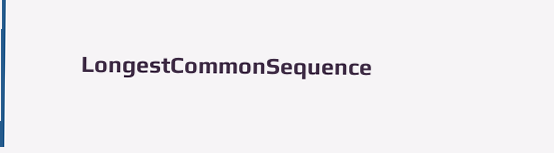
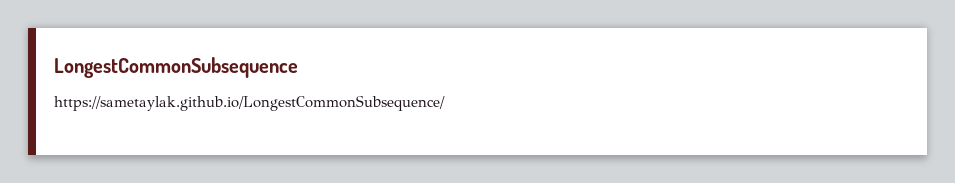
[80,55,373,82] LongestCommonSequence -> [54,57,298,78] [54,95,445,111] LongestCommonSubsequence // https://sametaylak.github.io/LongestCommonSubsequence/

